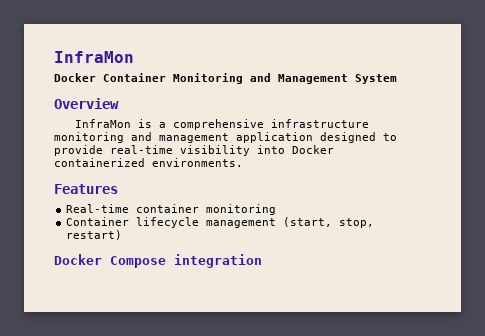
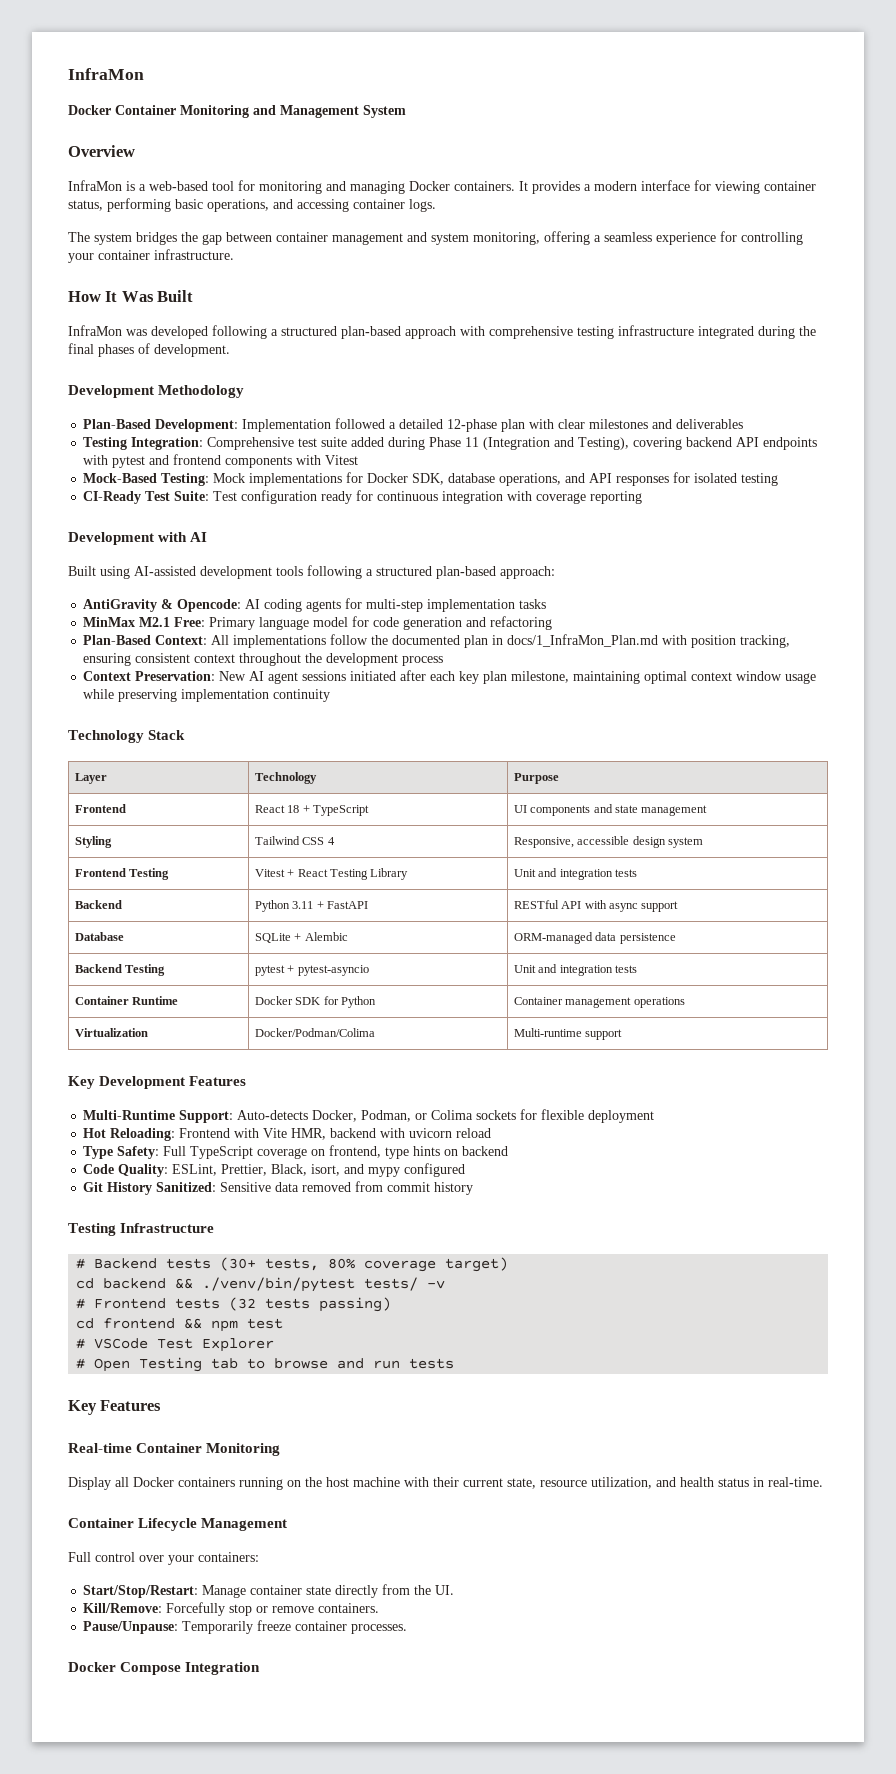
[173,119,370,130] [54,132,397,143] [54,145,334,156] [54,158,243,167] [54,184,118,194] [66,204,277,215] [66,217,375,228] [66,230,123,240] comprehensive infrastructure monitoring and management application designed to provide real-time visibility into Docker containerized environments. // Features // Real-time container monitoring // Container lifecycle management (start, stop, restart) -> [149,180,816,194] [68,198,436,212] [68,231,803,245] [68,249,234,263] [68,290,194,302] [68,325,816,339] [68,343,230,357] [68,385,245,398] [83,418,744,432] [83,437,818,450] [83,454,359,468] [83,472,779,486] [83,490,643,504] [68,532,208,545] [68,565,555,579] [83,598,547,612] [83,616,553,630] [83,634,791,648] [83,653,444,666] [83,670,817,684] [83,689,331,702] [68,730,186,743] [74,773,107,784] [254,772,317,784] [513,773,559,784] [74,804,126,813] [254,805,370,816] [513,804,708,816] [74,836,112,848] [254,836,335,845] [513,836,704,848] [74,868,170,880] [254,868,409,880] [513,868,638,880] [74,900,122,909] [254,900,369,912] [513,900,679,912] [74,932,124,941] [254,932,348,943] [513,932,676,944] [74,964,166,976] [254,965,369,976] [513,964,638,976] [74,996,179,1005] [254,996,377,1008] [513,997,685,1008] [74,1028,148,1037] [254,1028,375,1037] [513,1028,623,1040] [68,1076,247,1089] [83,1109,655,1123] [83,1128,492,1141] [83,1145,509,1159] [83,1163,466,1177] [83,1181,474,1195] [68,1223,215,1236] [76,1257,509,1272] [76,1277,446,1292] [76,1297,392,1312] [76,1318,284,1332] [76,1338,275,1352] [76,1357,455,1372] [68,1400,162,1415] [68,1443,281,1456] [68,1477,823,1490] [68,1518,288,1531] [68,1552,259,1565] [83,1584,455,1598] [83,1602,380,1616] [83,1620,408,1634] web-based tool for monitoring and managing Docker containers. It provides a modern interface for viewing container status, performing basic operations, and accessing container logs. // The system bridges the gap between container management and system monitoring, offering a seamless experience for controlling your container infrastructure. // How It Was Built // InfraMon was developed following a structured plan-based approach with comprehensive testing infrastructure integrated during the final phases of development. // Development Methodology // Plan-Based Development: Implementation followed a detailed 12-phase plan with clear milestones and deliverables // Testing Integration: Comprehensive test suite added during Phase 11 (Integration and Testing), covering backend API endpoints with pytest and frontend components with Vitest // Mock-Based Testing: Mock implementations for Docker SDK, database operations, and API responses for isolated testing // CI-Ready Test Suite: Test configuration ready for continuous integration with coverage reporting // Development with AI // Built using AI-assisted development tools following a structured plan-based approach: // AntiGravity & Opencode: AI coding agents for multi-step implementation tasks // MinMax M2.1 Free: Primary language model for code generation and refactoring // Plan-Based Context: All implementations follow the documented plan in docs/1_InfraMon_Plan.md with position tracking, ensuring consistent context throughout the development process // Context Preservation: New AI agent sessions initiated after each key plan milestone, maintaining optimal context window usage while preserving implementation continuity // Technology Stack // Layer | Technology | Purpose // Frontend | React 18 + TypeScript | UI components and state management // Styling | Tailwind CSS 4 | Responsive, accessible design system // Frontend Testing | Vitest + React Testing Library | Unit and integration tests // Backend | Python 3.11 + FastAPI | RESTful API with async support // Database | SQLite + Alembic | ORM-managed data persistence // Backend Testing | pytest + pytest-asyncio | Unit and integration tests // Container Runtime | Docker SDK for Python | Container management operations // Virtualization | Docker/Podman/Colima | Multi-runtime support // Key Development Features // Multi-Runtime Support: Auto-detects Docker, Podman, or Colima sockets for flexible deployment // Hot Reloading: Frontend with Vite HMR, backend with uvicorn reload // Type Safety: Full TypeScript coverage on frontend, type hints on backend // Code Quality: ESLint, Prettier, Black, isort, and mypy configured // Git History Sanitized: Sensitive data removed from commit history // Testing Infrastructure // # Backend tests (30+ tests, 80% coverage target) // cd backend && ./venv/bin/pytest tests/ -v // # Frontend tests (32 tests passing) // cd frontend && npm test // # VSCode Test Explorer // # Open Testing tab to browse and run tests // Key Features // Real-time Container Monitoring // Display all Docker containers running on the host machine with their current state, resource utilization, and health status in real-time. // Container Lifecycle Management // Full control over your containers: // Start/Stop/Restart: Manage container state directly from the UI. // Kill/Remove: Forcefully stop or remove containers. // Pause/Unpause: Temporarily freeze container processes.
[174,254,262,268] integration -> [185,1662,261,1675] Integration

